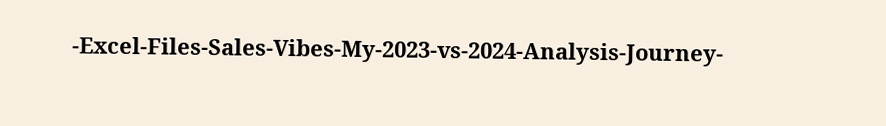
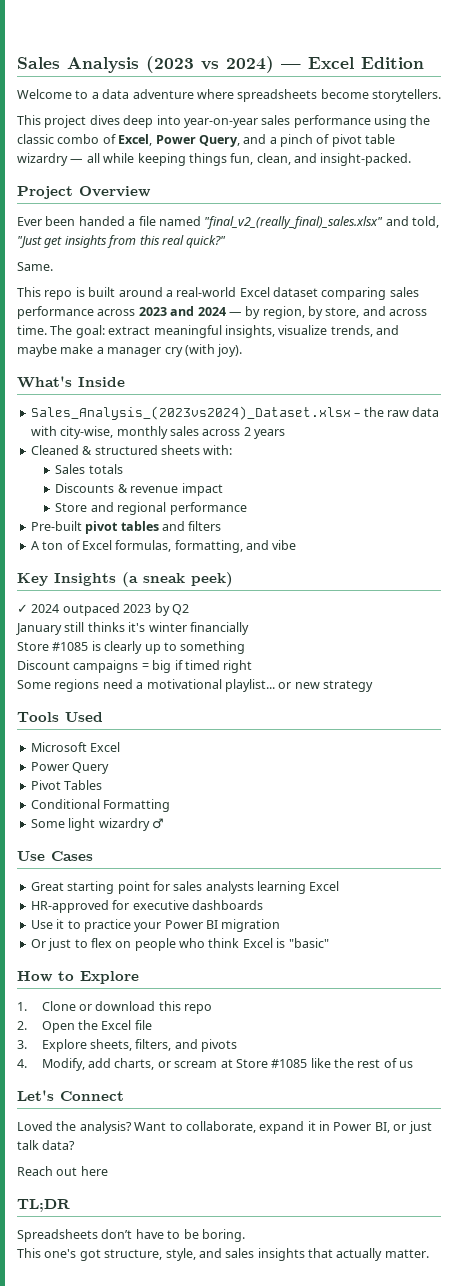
[72,36,724,67] -Excel-Files-Sales-Vibes-My-2023-vs-2024-Analysis-Journey- -> [17,56,424,73] [17,89,441,102] [17,115,431,128] [17,134,396,147] [17,153,412,166] [17,186,151,199] [17,216,439,229] [17,235,227,248] [17,262,53,271] [17,287,419,300] [17,306,428,319] [17,325,399,338] [17,344,243,357] [17,376,125,388] [30,406,440,420] [30,426,285,439] [30,445,233,455] [55,464,123,474] [55,483,223,496] [55,502,247,515] [30,521,222,534] [30,540,297,553] [17,572,233,587] [17,603,189,616] [16,622,249,635] [17,641,246,654] [17,660,253,673] [17,679,373,692] [17,712,103,722] [30,742,121,752] [30,762,110,774] [30,780,103,790] [30,799,171,812] [30,818,164,831] [17,851,93,861] [30,881,340,894] [30,900,263,913] [30,919,281,932] [30,938,329,951] [17,971,139,984] [17,1001,213,1014] [17,1020,152,1033] [17,1039,238,1052] [17,1058,414,1071] [17,1090,124,1101] [17,1121,432,1134] [17,1140,76,1150] [17,1166,108,1176] [17,1199,70,1212] [17,1229,245,1242] [17,1248,429,1261] Sales Analysis (2023 vs 2024) — Excel Edition // Welcome to a data adventure where spreadsheets become storytellers. // This project dives deep into year-on-year sales performance using the classic combo of Excel, Power Query, and a pinch of pivot table wizardry — all while keeping things fun, clean, and insight-packed. // Project Overview // Ever been handed a file named "final_v2_(really_final)_sales.xlsx" and told, "Just get insights from this real quick?" // Same. // This repo is built around a real-world Excel dataset comparing sales performance across 2023 and 2024 — by region, by store, and across time. The goal: extract meaningful insights, visualize trends, and maybe make a manager cry (with joy). // What's Inside // Sales_Analysis_(2023vs2024)_Dataset.xlsx – the raw data with city-wise, monthly sales across 2 years // Cleaned & structured sheets with: // Sales totals // Discounts & revenue impact // Store and regional performance // Pre-built pivot tables and filters // A ton of Excel formulas, formatting, and vibe // Key Insights (a sneak peek) // ✓ 2024 outpaced 2023 by Q2 // January still thinks it's winter financially // Store #1085 is clearly up to something // Discount campaigns = big if timed right // Some regions need a motivational playlist... or new strategy // Tools Used // Microsoft Excel // Power Query // Pivot Tables // Conditional Formatting // Some light wizardry ♂ // Use Cases // Great starting point for sales analysts learning Excel // HR-approved for executive dashboards // Use it to practice your Power BI migration // Or just to flex on people who think Excel is "basic" // How to Explore // 1. Clone or download this repo // 2. Open the Excel file // 3. Explore sheets, filters, and pivots // 4. Modify, add charts, or scream at Store #1085 like the rest of us // Let's Connect // Loved the analysis? Want to collaborate, expand it in Power BI, or just talk data? // Reach out here // TL;DR // Spreadsheets don’t have to be boring. // This one's got structure, style, and sales insights that actually matter.

